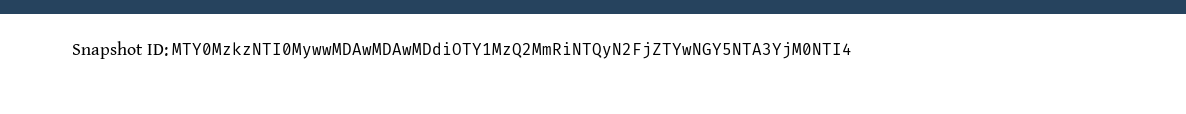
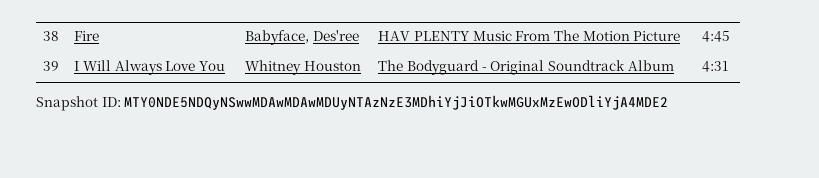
(72, 50) none -> [43,31,60,41] [74,31,100,41] [245,30,360,45] [378,30,681,41] [702,31,731,42] [43,61,60,71] [74,60,226,75] [245,60,362,75] [378,60,674,75] [702,61,729,72] 38 | Fire | Babyface, Des'ree | HAV PLENTY Music From The Motion Picture | 4:45 // 39 | I Will Always Love You | Whitney Houston | The Bodyguard - Original Soundtrack Album | 4:31 //
[172,42,853,59] MTY0MzkzNTI0MywwMDAwMDAwMDdiOTY1MzQ2MmRiNTQyN2FjZTYwNGY5NTA3YjM0NTI4 -> [124,95,669,110] MTY0NDE5NDQyNSwwMDAwMDAwMDUyNTAzNzE3MDhiYjJiOTkwMGUxMzEwODliYjA4MDE2

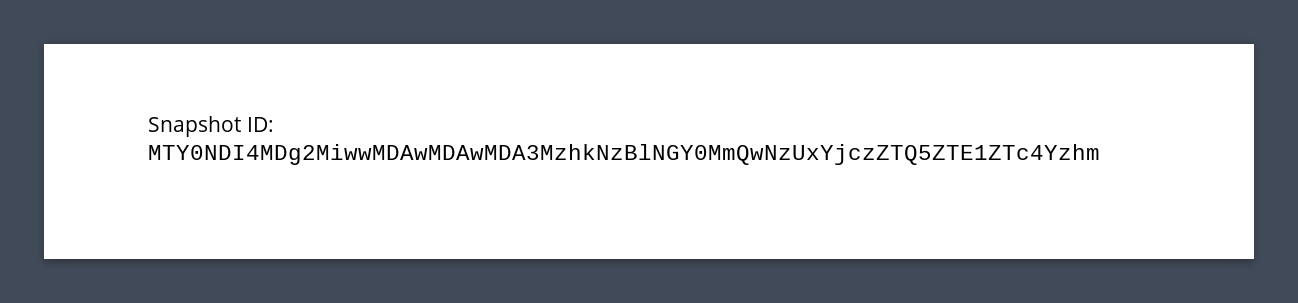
[43,31,60,41] [74,31,100,41] [245,30,360,45] [378,30,681,41] [702,31,731,42] [43,61,60,71] [74,60,226,75] [245,60,362,75] [378,60,674,75] [702,61,729,72] 38 | Fire | Babyface, Des'ree | HAV PLENTY Music From The Motion Picture | 4:45 // 39 | I Will Always Love You | Whitney Houston | The Bodyguard - Original Soundtrack Album | 4:31 // -> (148, 126) none
[124,95,669,110] MTY0NDE5NDQyNSwwMDAwMDAwMDUyNTAzNzE3MDhiYjJiOTkwMGUxMzEwODliYjA4MDE2 -> [148,144,1100,165] MTY0NDI4MDg2MiwwMDAwMDAwMDA3MzhkNzBlNGY0MmQwNzUxYjczZTQ5ZTE1ZTc4Yzhm

